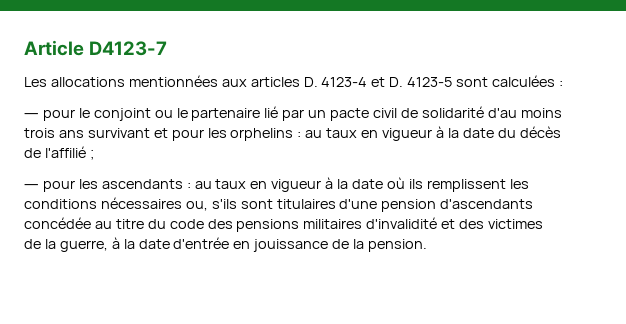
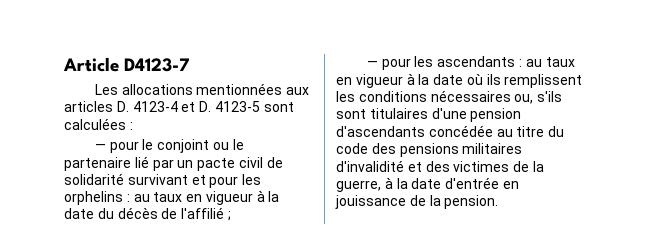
[487,108,562,118] [24,128,84,138] d'au moins trois ans -> (124, 179) none

